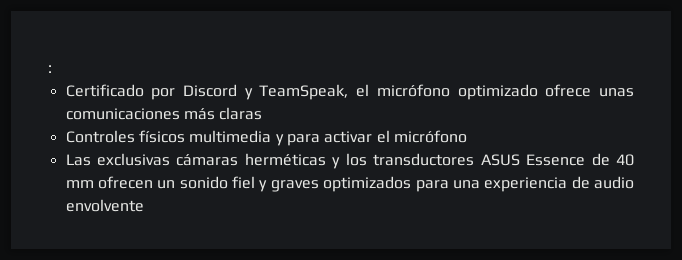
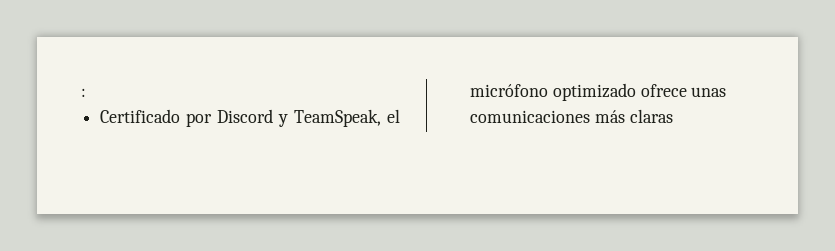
[65,130,467,146] [65,153,635,169] [65,176,634,192] [65,199,144,212] // Controles físicos multimedia y para activar el micrófono // Las exclusivas cámaras herméticas y los transductores ASUS Essence de 40 mm ofrecen un sonido fiel y graves optimizados para una experiencia de audio envolvente -> (673, 116) none

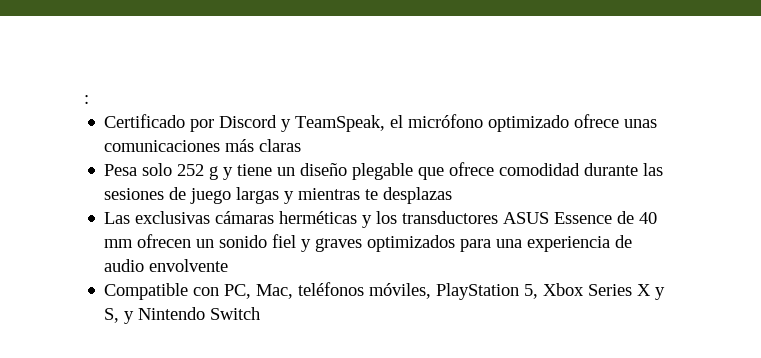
(673, 116) none -> [104,162,664,180] [104,187,453,204] [104,211,658,228] [104,234,633,252] [104,259,229,272] [104,282,666,300] [104,307,261,324] // Pesa solo 252 g y tiene un diseño plegable que ofrece comodidad durante las sesiones de juego largas y mientras te desplazas // Las exclusivas cámaras herméticas y los transductores ASUS Essence de 40 mm ofrecen un sonido fiel y graves optimizados para una experiencia de audio envolvente // Compatible con PC, Mac, teléfonos móviles, PlayStation 5, Xbox Series X y S, y Nintendo Switch

